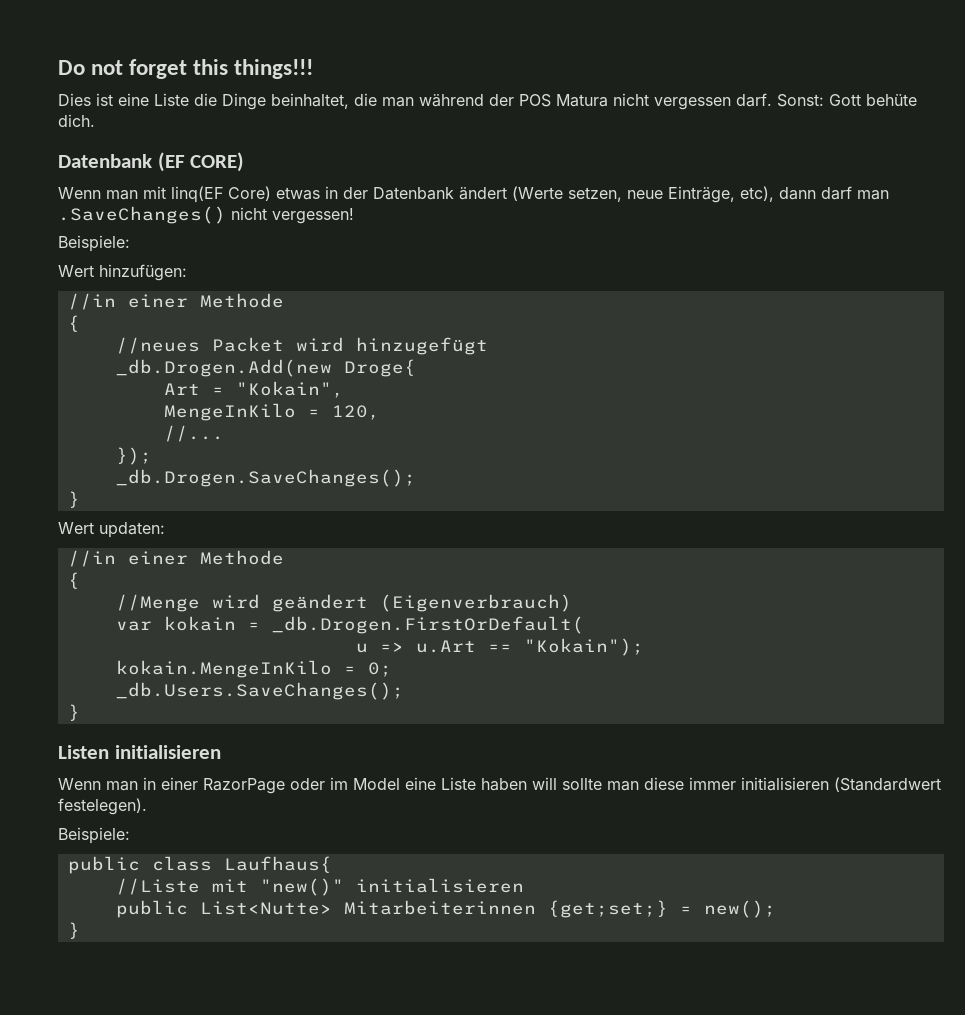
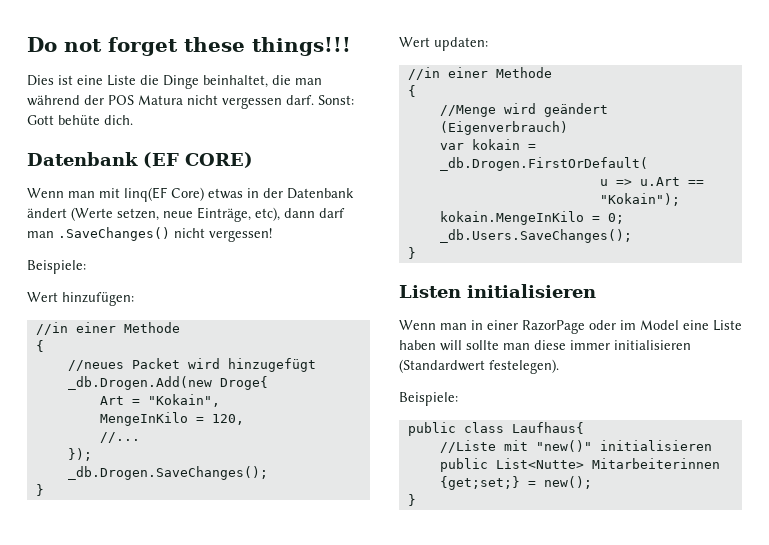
[193,59,229,75] this -> [184,37,245,52] these

